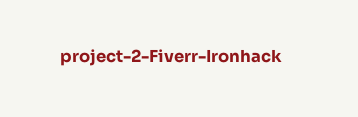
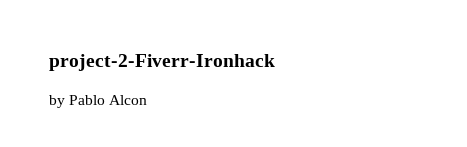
(282, 57) none -> [49,95,148,108] // by Pablo Alcon

